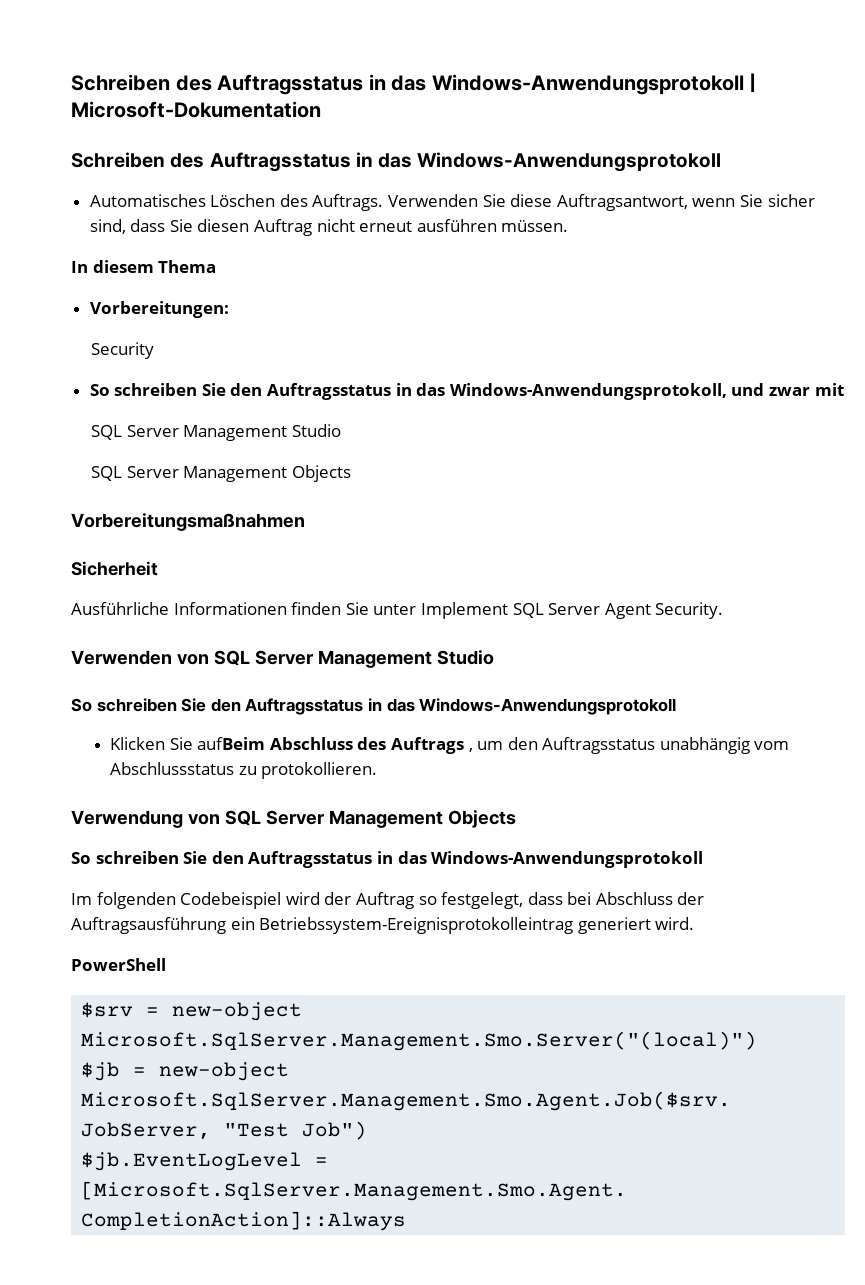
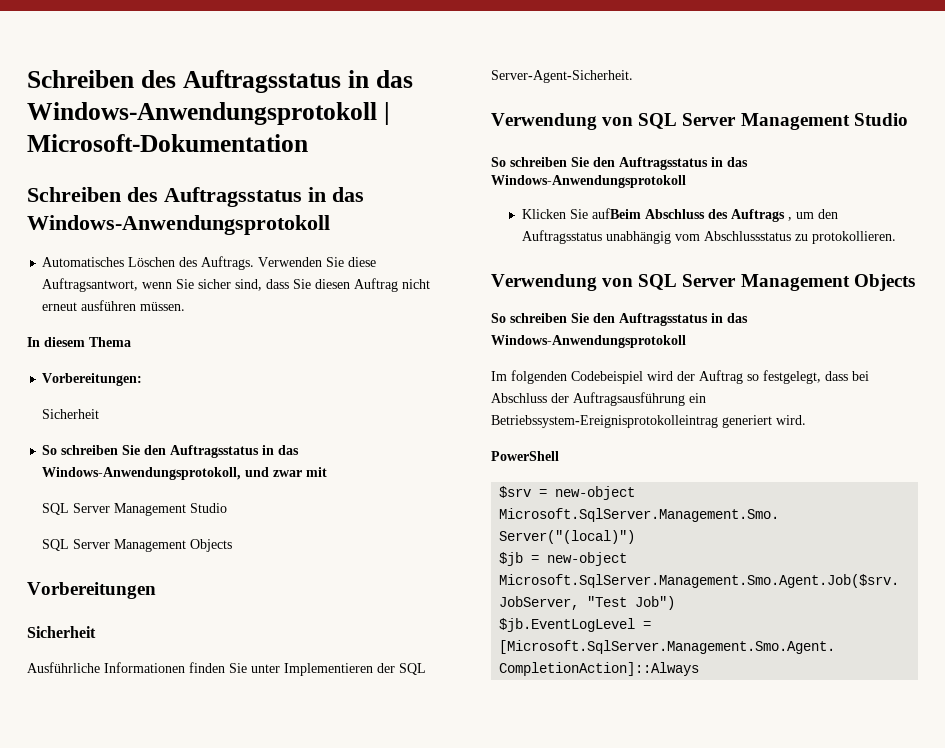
[91,342,155,359] Security -> [42,409,100,419] Sicherheit
[71,513,305,531] Vorbereitungsmaßnahmen -> [27,582,156,599] Vorbereitungen
[420,602,724,619] [71,650,172,665] Implement SQL Server Agent Security. // Verwenden -> [284,663,426,676] [491,70,633,83] [491,113,597,130] Implementieren der SQL Server-Agent-Sicherheit. // Verwendung

